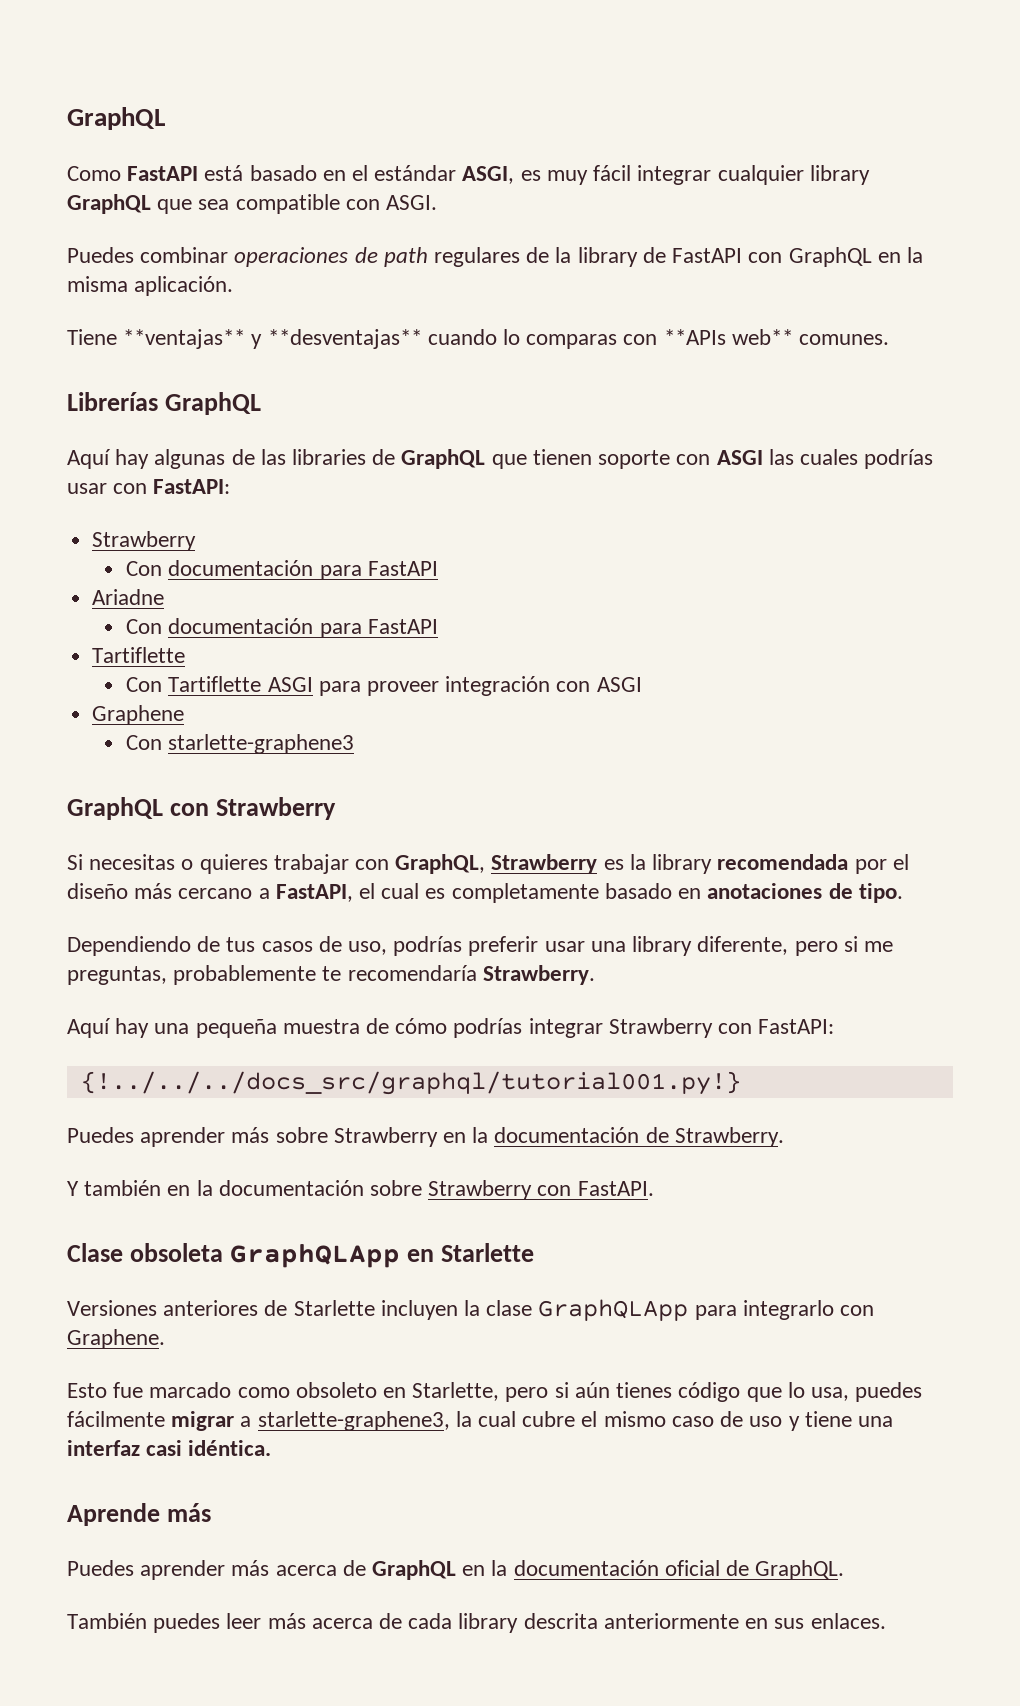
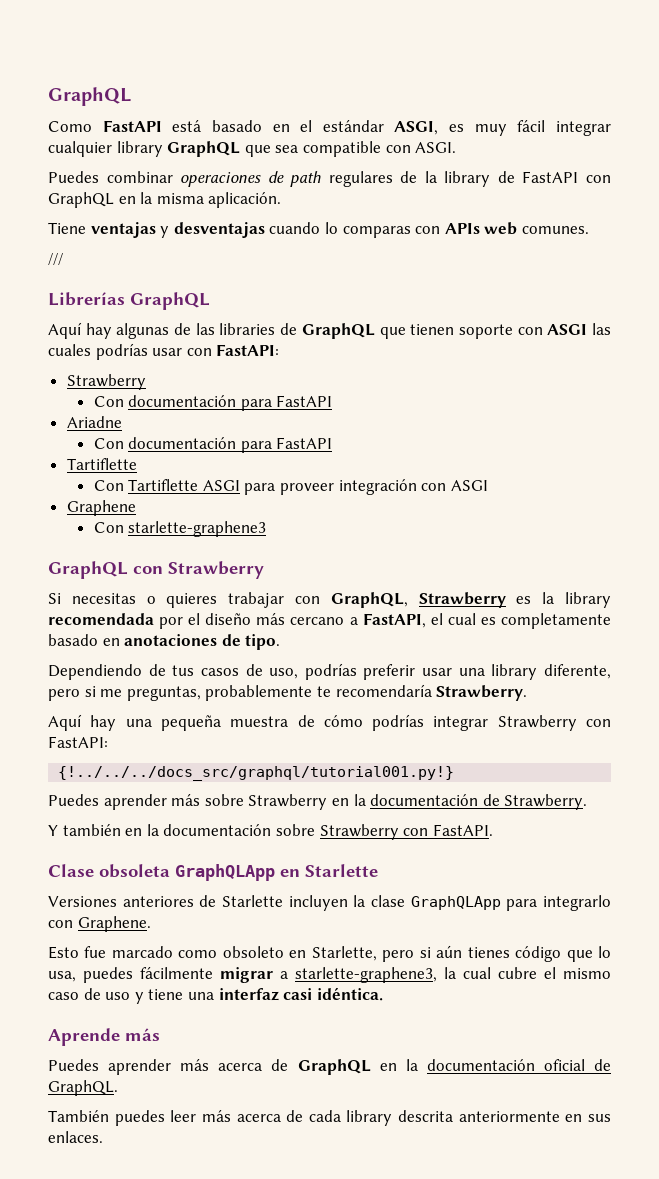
[123,329,422,349] **ventajas** y **desventajas** -> [90,222,265,238] ventajas y desventajas
[663,329,793,345] **APIs web** -> [444,222,518,235] APIs web
(890, 339) none -> [48,253,63,265] // ///

